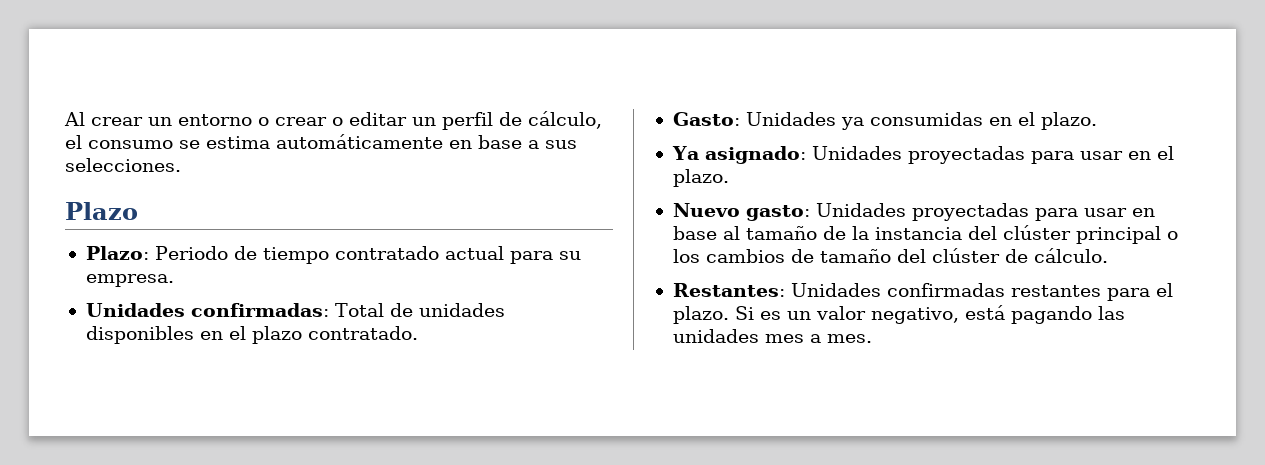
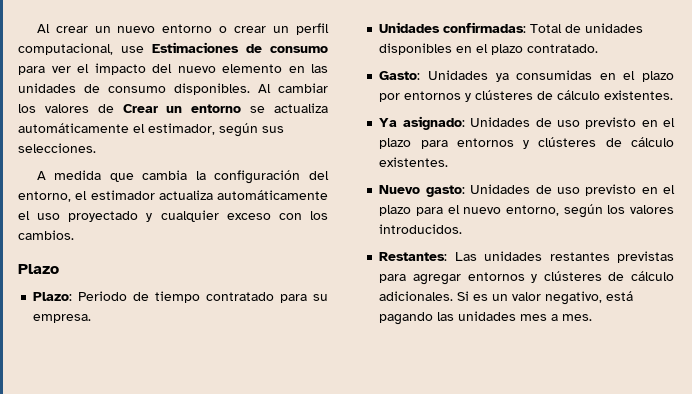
(172, 121) none -> [117,26,156,33] nuevo
[332,111,602,130] [65,134,577,149] [65,158,181,172] o editar un perfil de cálculo, el consumo se estima automáticamente en base a sus selecciones. -> [273,23,329,35] [18,42,328,55] [18,63,328,75] [18,83,328,95] [18,103,328,113] [18,123,284,137] [18,143,96,153] [36,170,329,184] [18,190,328,202] [18,210,328,222] [18,230,74,240] un perfil computacional, use Estimaciones de consumo para ver el impacto del nuevo elemento en las unidades de consumo disponibles. Al cambiar los valores de Crear un entorno se actualiza automáticamente el estimador, según sus selecciones. // A medida que cambia la configuración del entorno, el estimador actualiza automáticamente el uso proyectado y cualquier exceso con los cambios.
[444,246,504,260] actual -> (275, 296) none
[1040,112,1097,130] [671,146,1174,164] [672,169,729,187] [672,203,1155,221] [672,225,1178,244] [672,248,1108,263] [672,283,1173,301] [672,306,729,324] plazo. // Ya asignado: Unidades proyectadas para usar en el plazo. // Nuevo gasto: Unidades proyectadas para usar en base al tamaño de la instancia del clúster principal o los cambios de tamaño del clúster de cálculo. // Restantes: Unidades confirmadas restantes para el plazo. -> [642,71,674,82] [379,90,674,102] [379,116,675,130] [379,137,674,149] [379,157,449,167] [379,184,675,197] [379,204,674,218] [379,224,463,234] [379,251,674,263] [379,271,674,285] [379,291,454,301] plazo por entornos y clústeres de cálculo existentes. // Ya asignado: Unidades de uso previsto en el plazo para entornos y clústeres de cálculo existentes. // Nuevo gasto: Unidades de uso previsto en el plazo para el nuevo entorno, según los valores introducidos. // Restantes: Las unidades restantes previstas para agregar entornos y clústeres de cálculo adicionales.

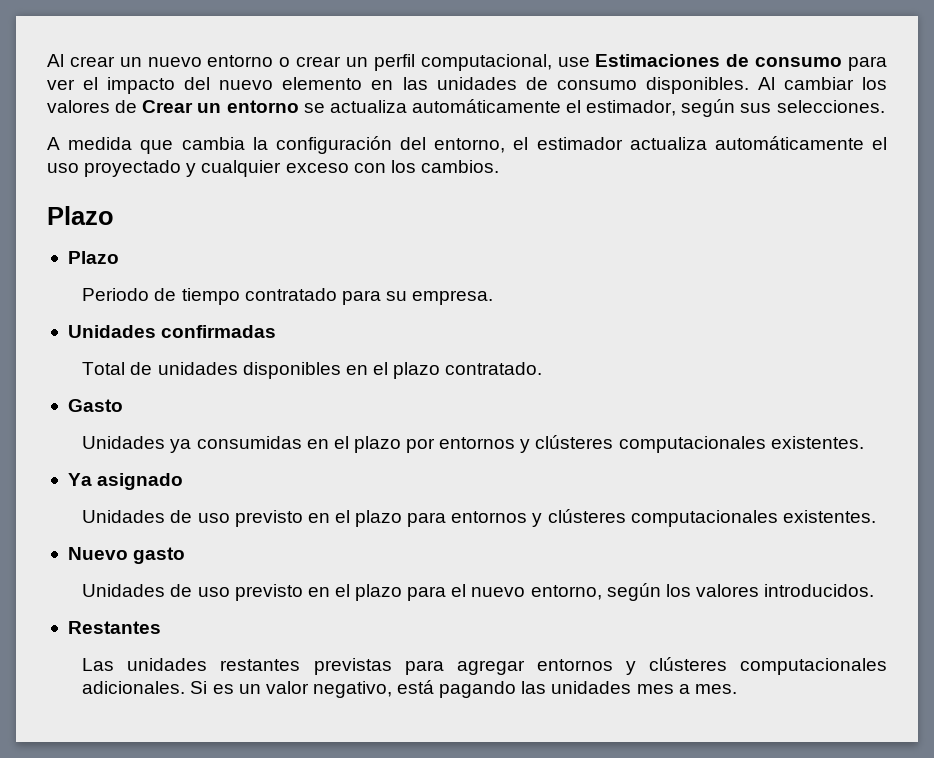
[33,292,73,301] Plazo: -> [67,251,119,264] Plazo //
[443,22,527,33] confirmadas: -> [161,325,277,338] confirmadas //
[379,71,421,80] Gasto: -> [67,399,123,412] Gasto //
[537,90,601,100] de cálculo -> [618,436,766,453] computacionales
[402,116,465,130] asignado: -> [97,473,184,490] asignado //
[605,137,674,147] de cálculo -> [630,510,778,527] computacionales
[425,185,465,197] gasto: -> [133,547,186,564] gasto //
[379,252,448,261] Restantes: -> [67,621,161,634] Restantes //
[608,271,674,281] de cálculo -> [740,658,887,675] computacionales

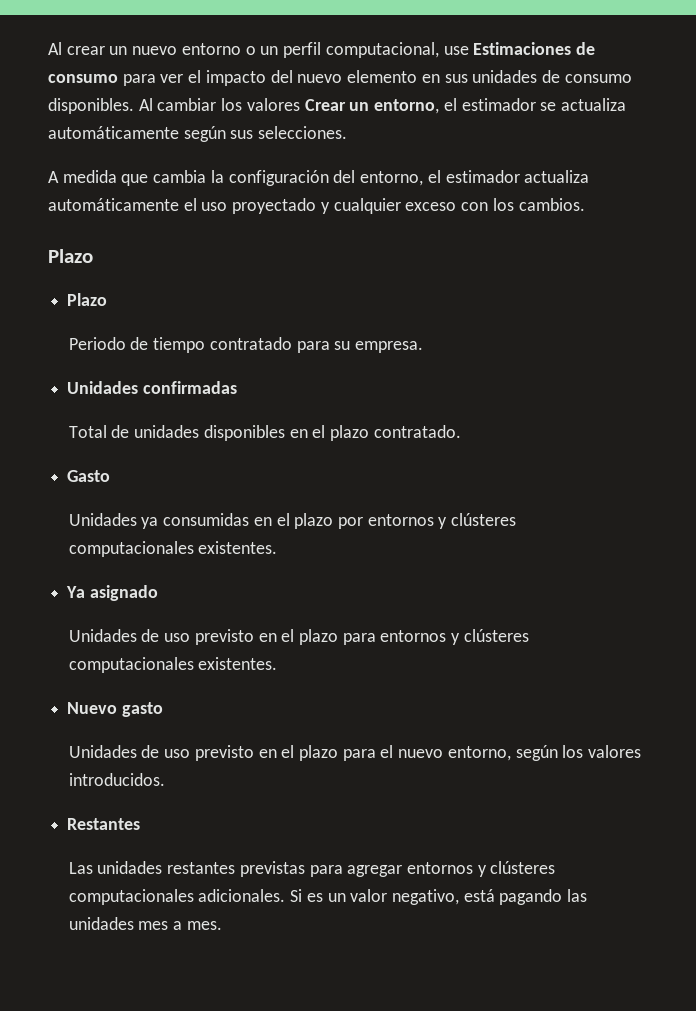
[296,56,342,67] crear -> (256, 50) none
[402,77,428,90] las -> [444,74,468,83] sus
[115,100,138,113] de -> (300, 104) none
[226,100,299,113] entorno -> [374,98,536,114] entorno, el estimador
[566,100,677,116] el estimador, -> (179, 132) none

